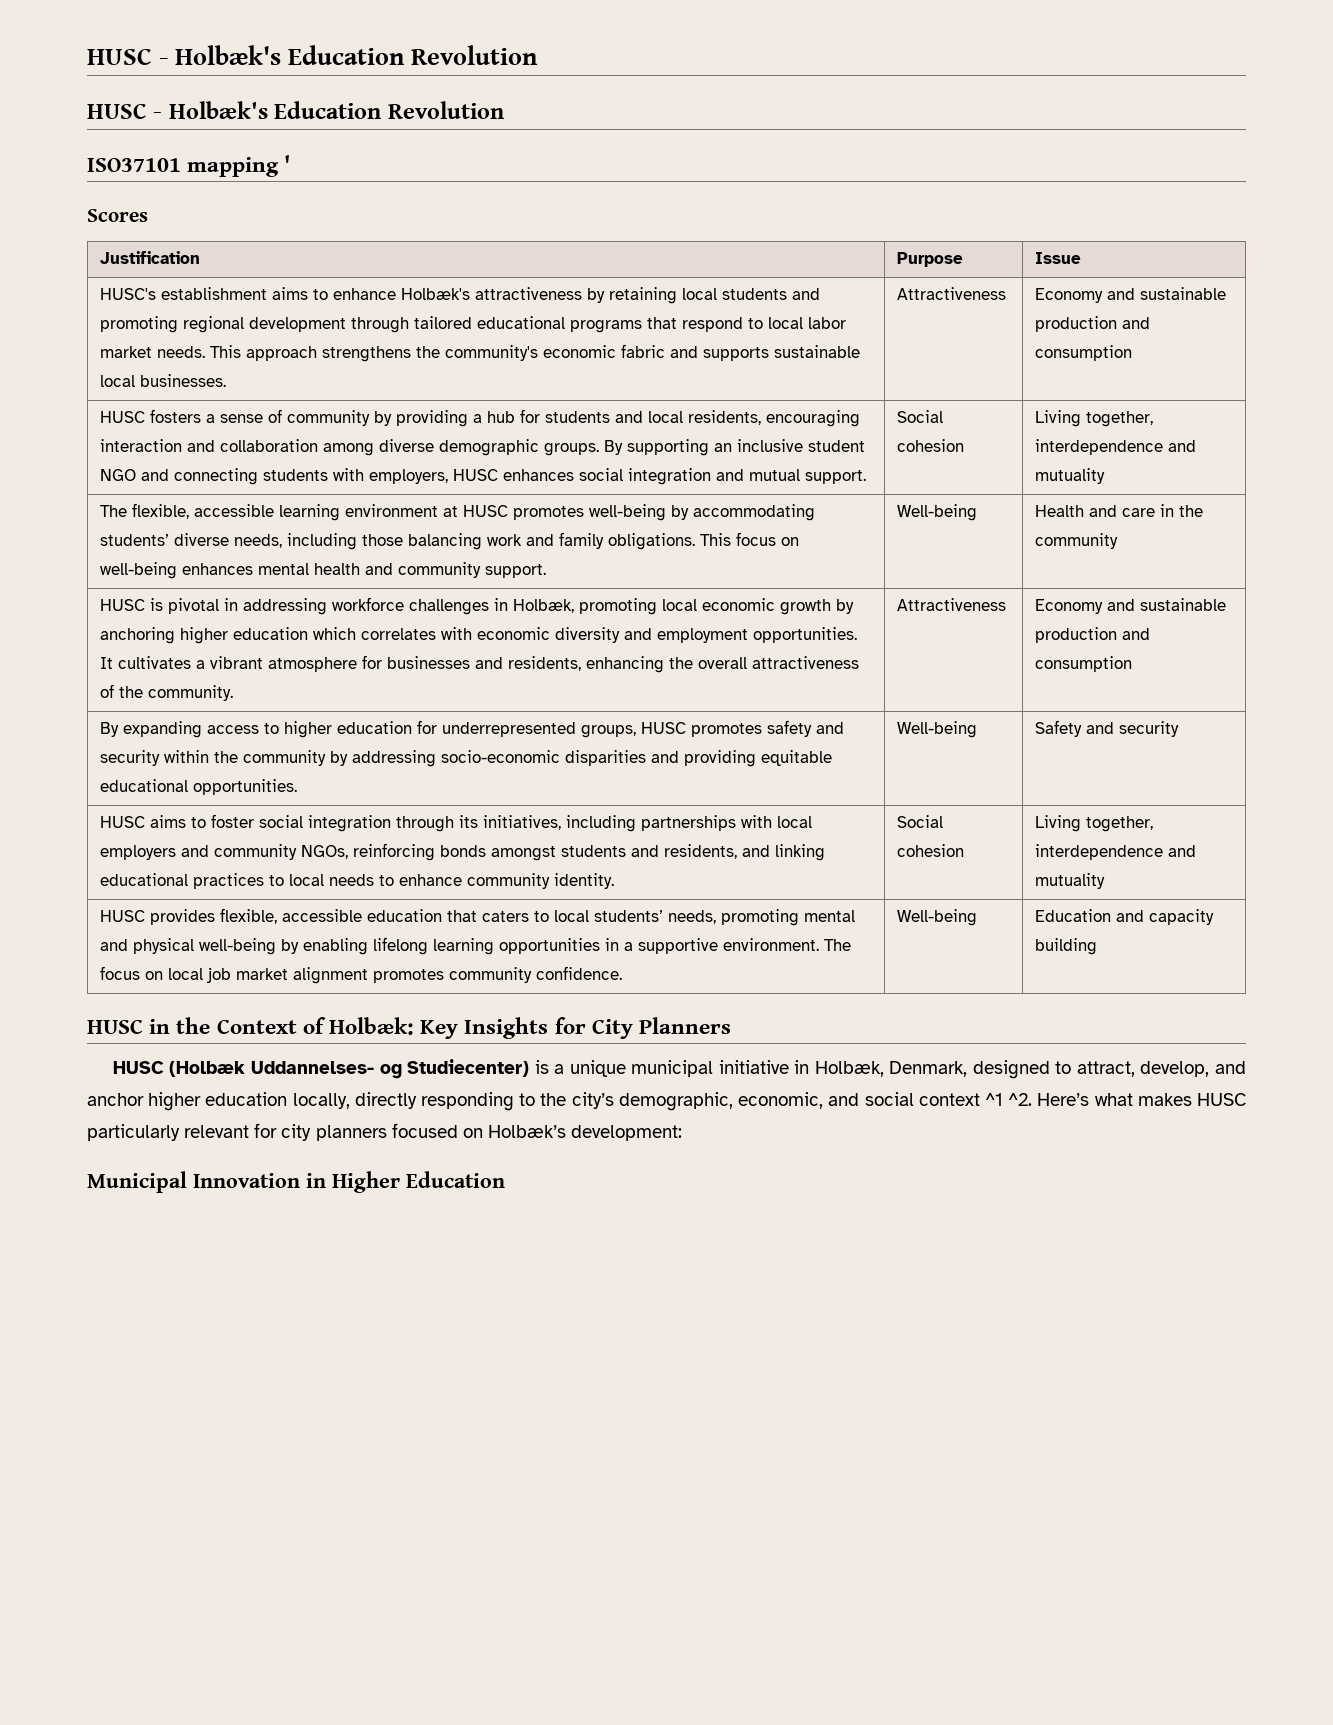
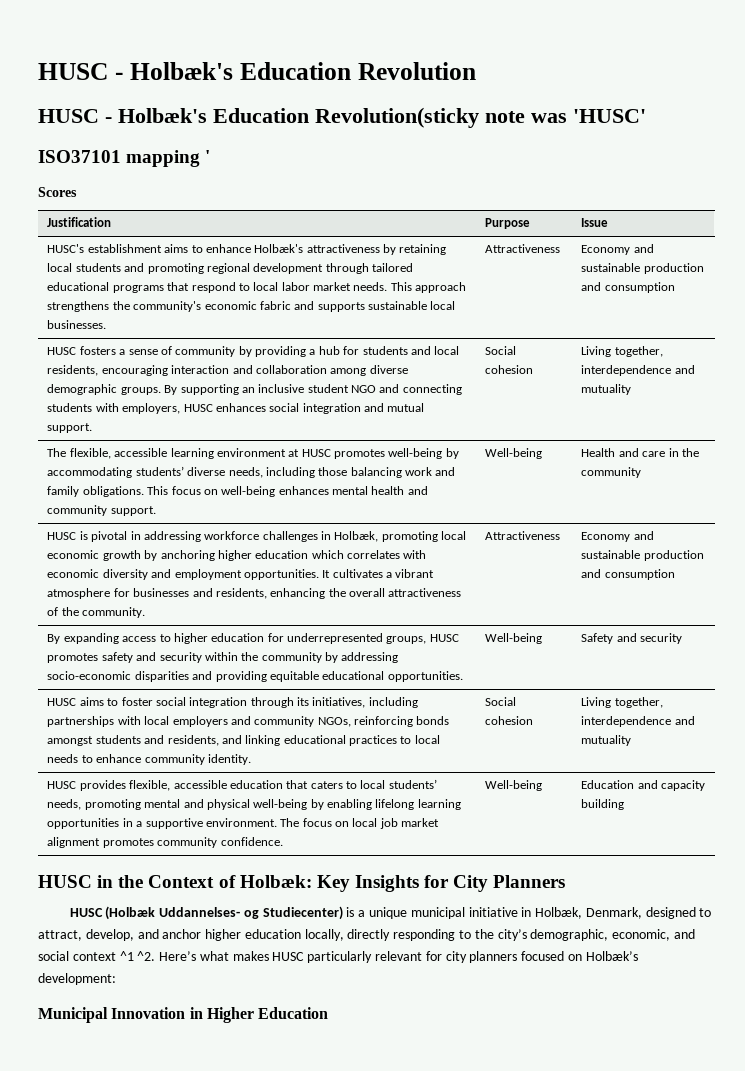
[387,101,504,119] Revolution -> [315,107,646,128] Revolution(sticky note was 'HUSC'

